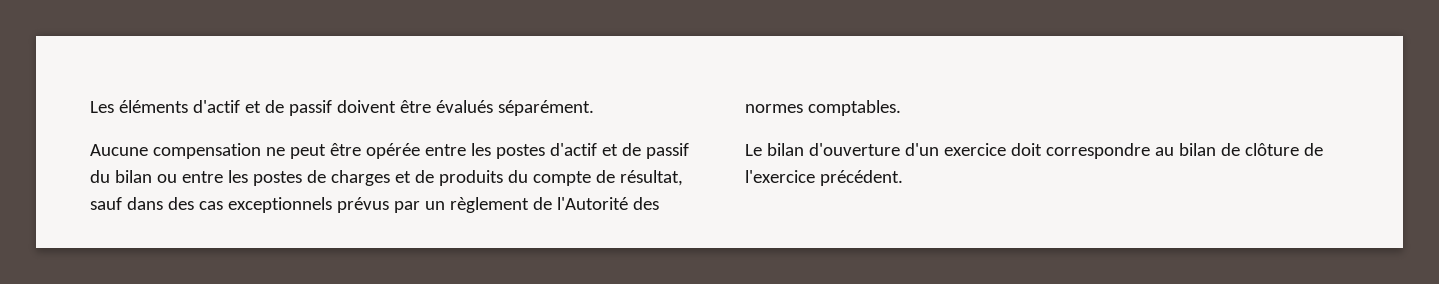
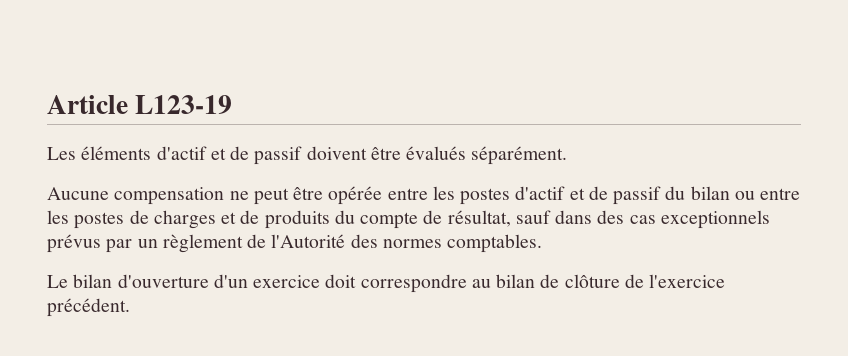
(90, 107) none -> [47,95,233,114] Article L123-19 //

